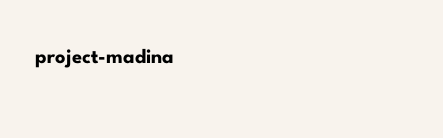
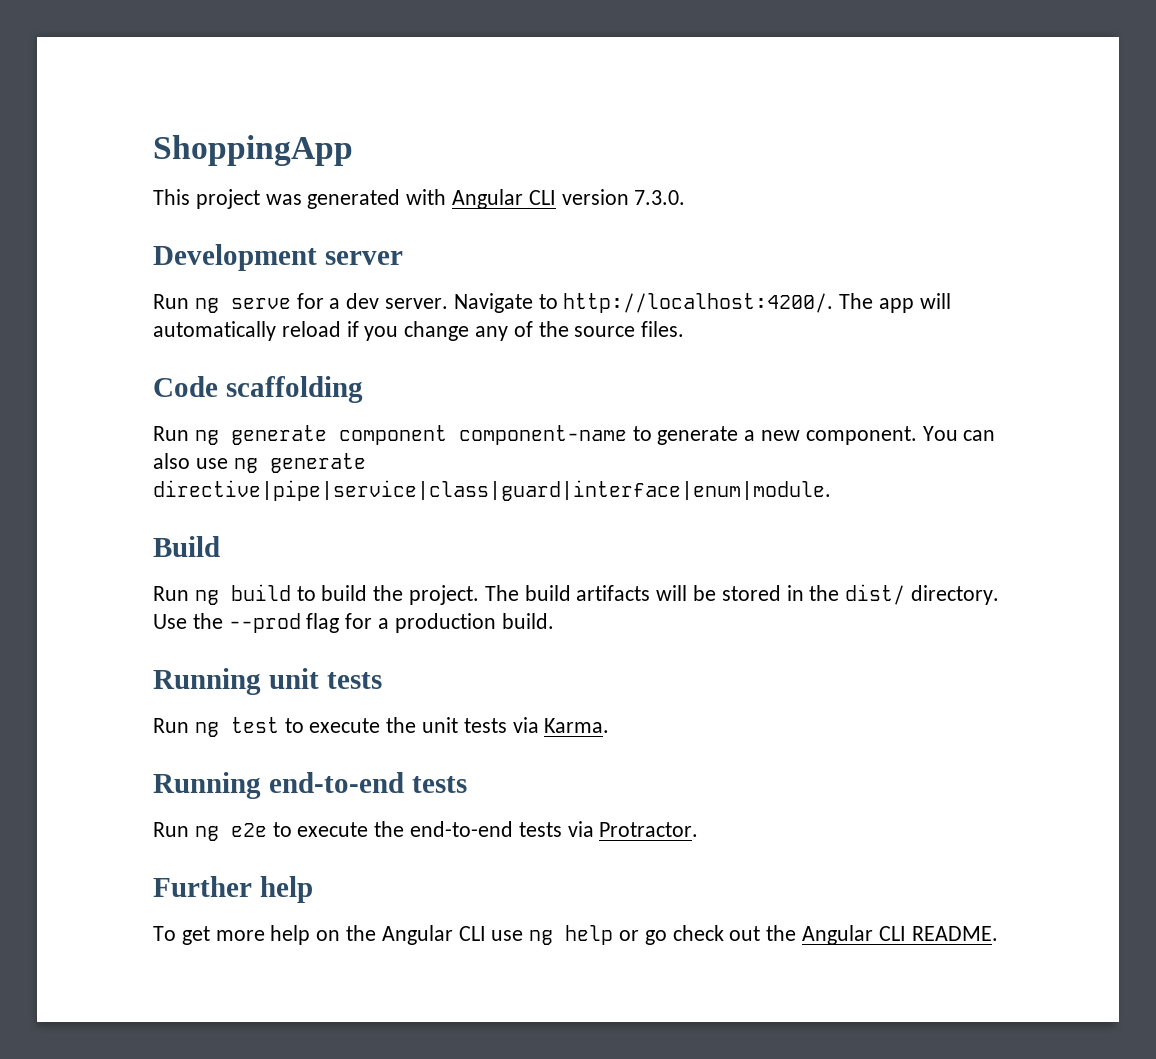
[35,48,174,68] project-madina -> [153,135,353,166] [153,189,686,209] [153,244,403,271] [153,293,951,313] [153,321,685,341] [153,376,363,403] [153,425,996,445] [153,453,366,473] [153,480,831,501] [153,536,220,557] [153,584,1000,605] [153,613,554,633] [153,668,382,695] [153,717,610,737] [153,772,467,799] [153,821,699,841] [153,876,313,903] [153,925,998,945] ShoppingApp // This project was generated with Angular CLI version 7.3.0. // Development server // Run ng serve for a dev server. Navigate to http://localhost:4200/. The app will automatically reload if you change any of the source files. // Code scaffolding // Run ng generate component component-name to generate a new component. You can also use ng generate directive|pipe|service|class|guard|interface|enum|module. // Build // Run ng build to build the project. The build artifacts will be stored in the dist/ directory. Use the --prod flag for a production build. // Running unit tests // Run ng test to execute the unit tests via Karma. // Running end-to-end tests // Run ng e2e to execute the end-to-end tests via Protractor. // Further help // To get more help on the Angular CLI use ng help or go check out the Angular CLI README.

